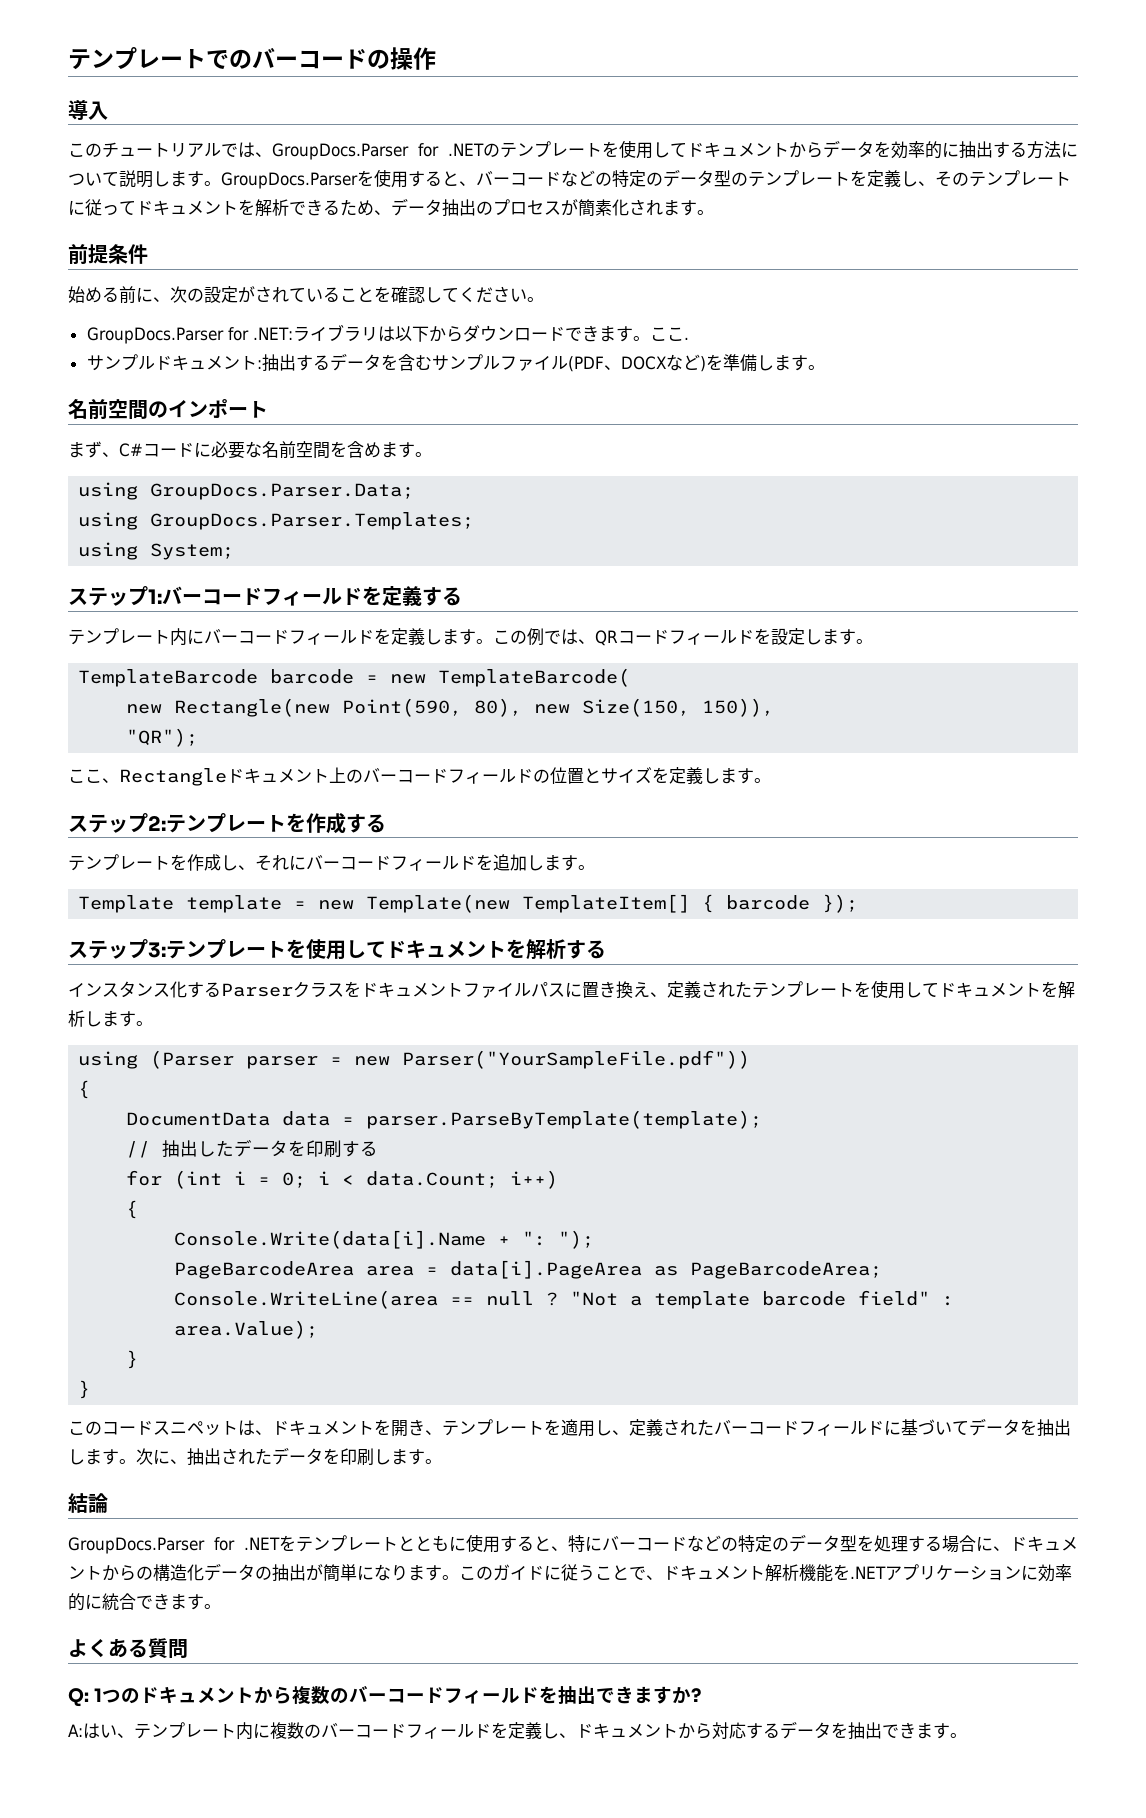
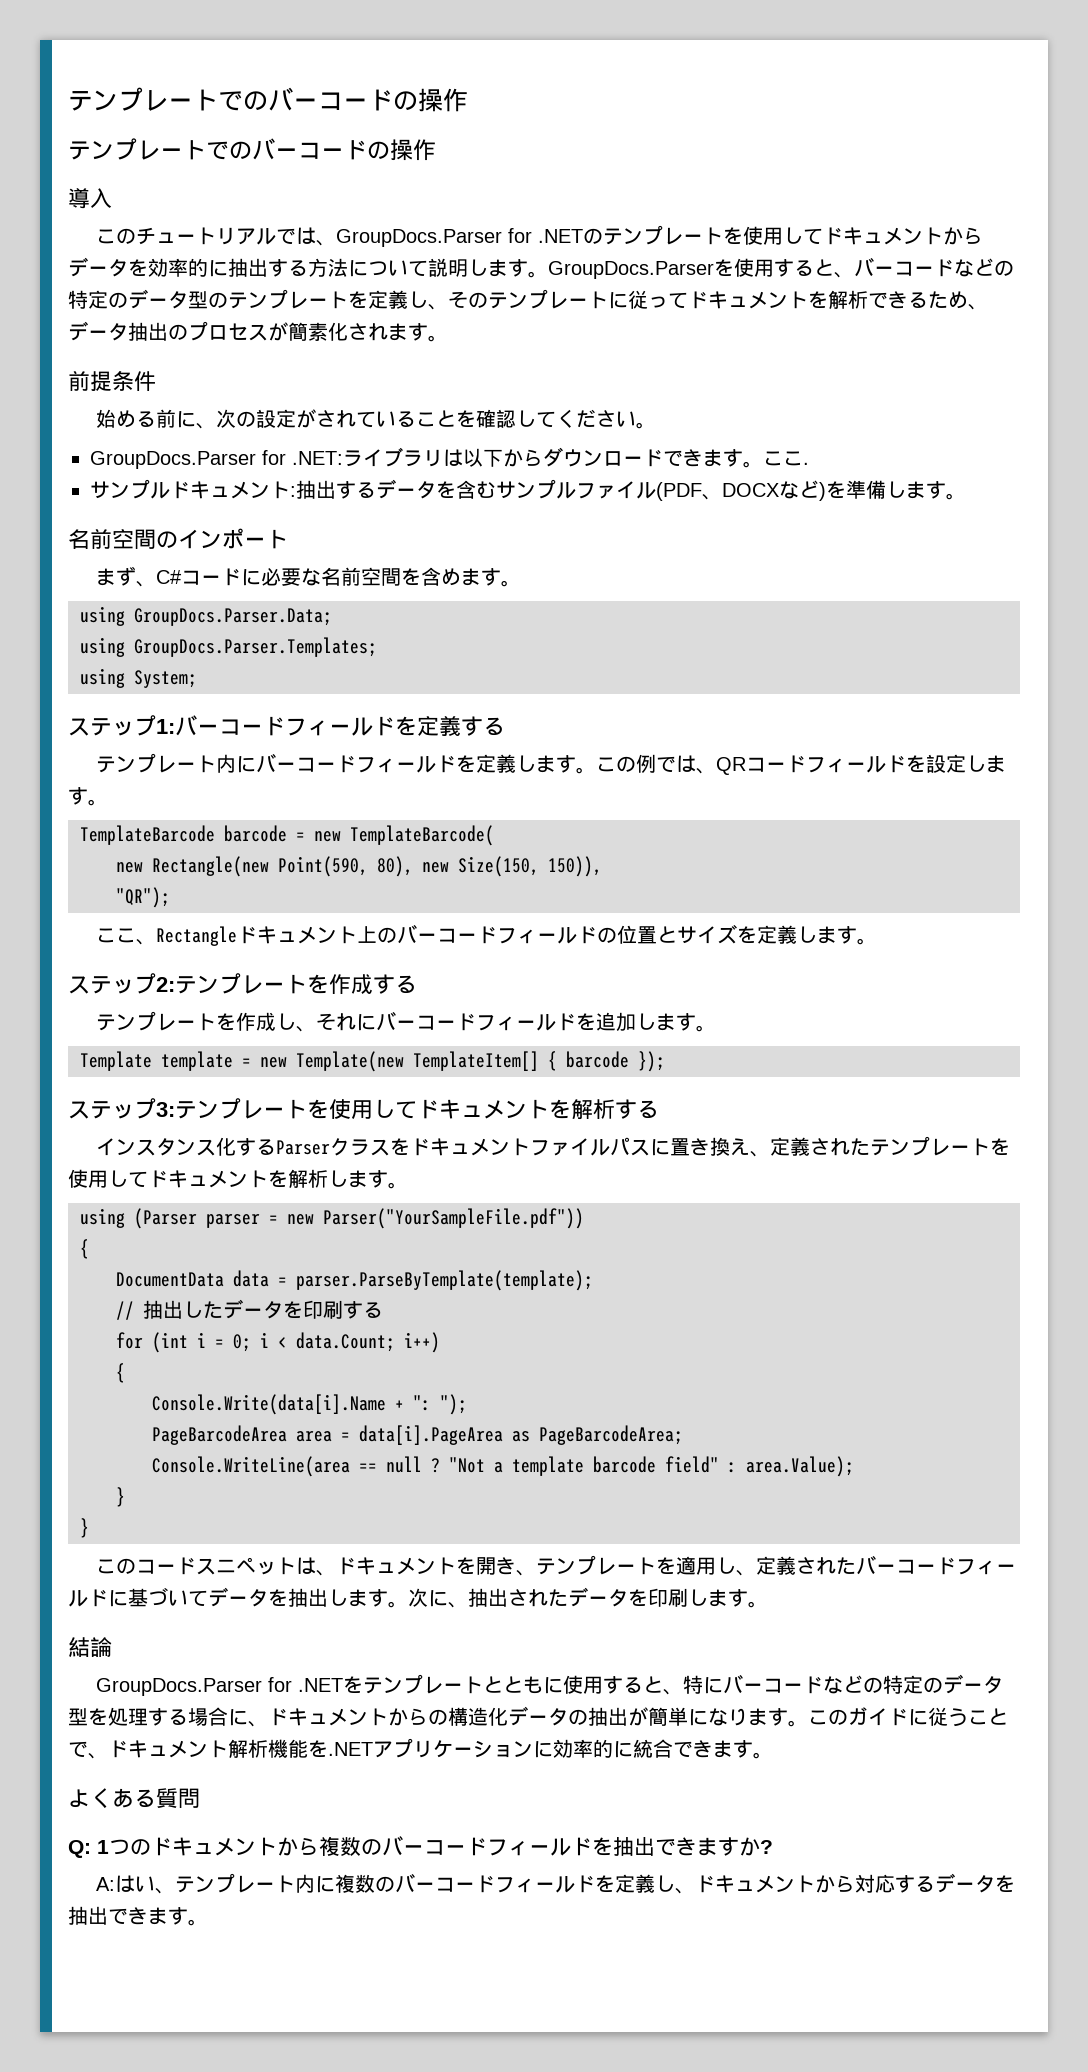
[68,47,436,70] テンプレートでのバーコードの操作 -> [68,87,468,112] [68,138,436,161] テンプレートでのバーコードの操作 // テンプレートでのバーコードの操作

